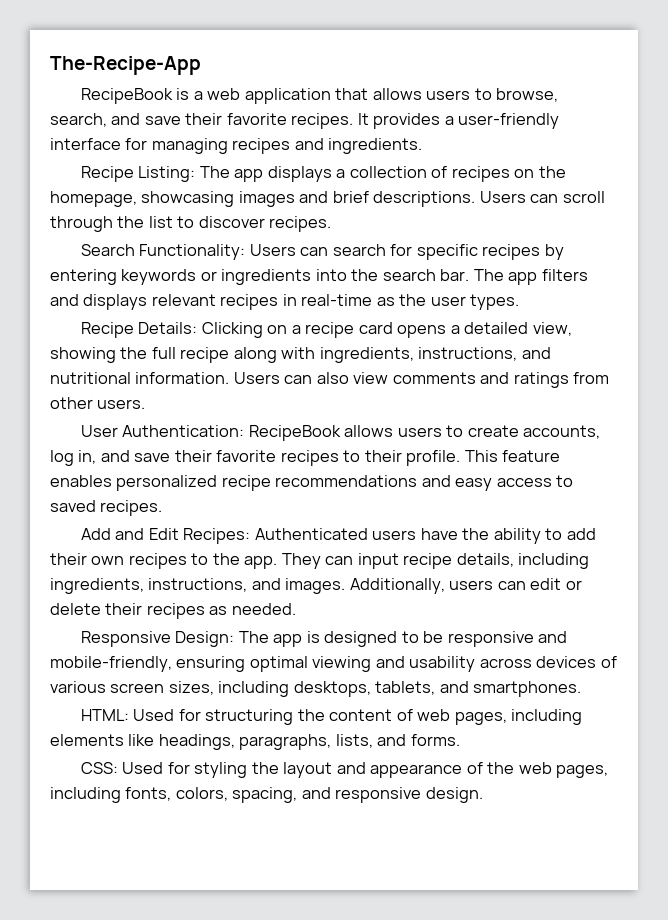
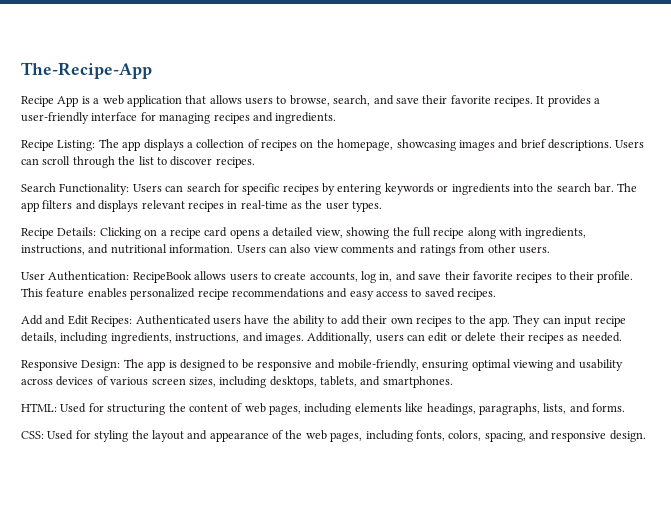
[81,88,174,104] RecipeBook -> [21,96,79,107] Recipe App

